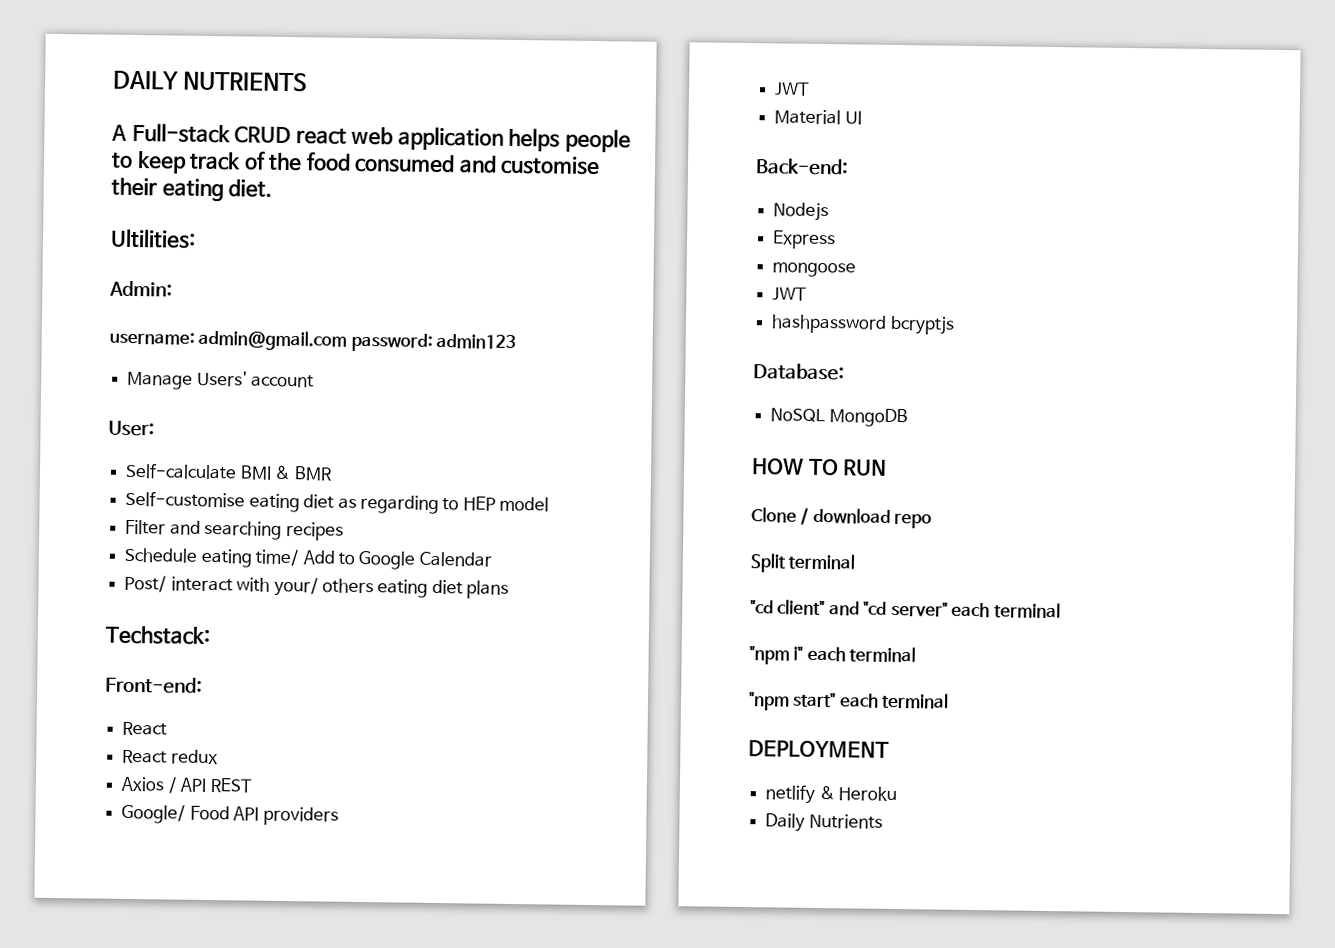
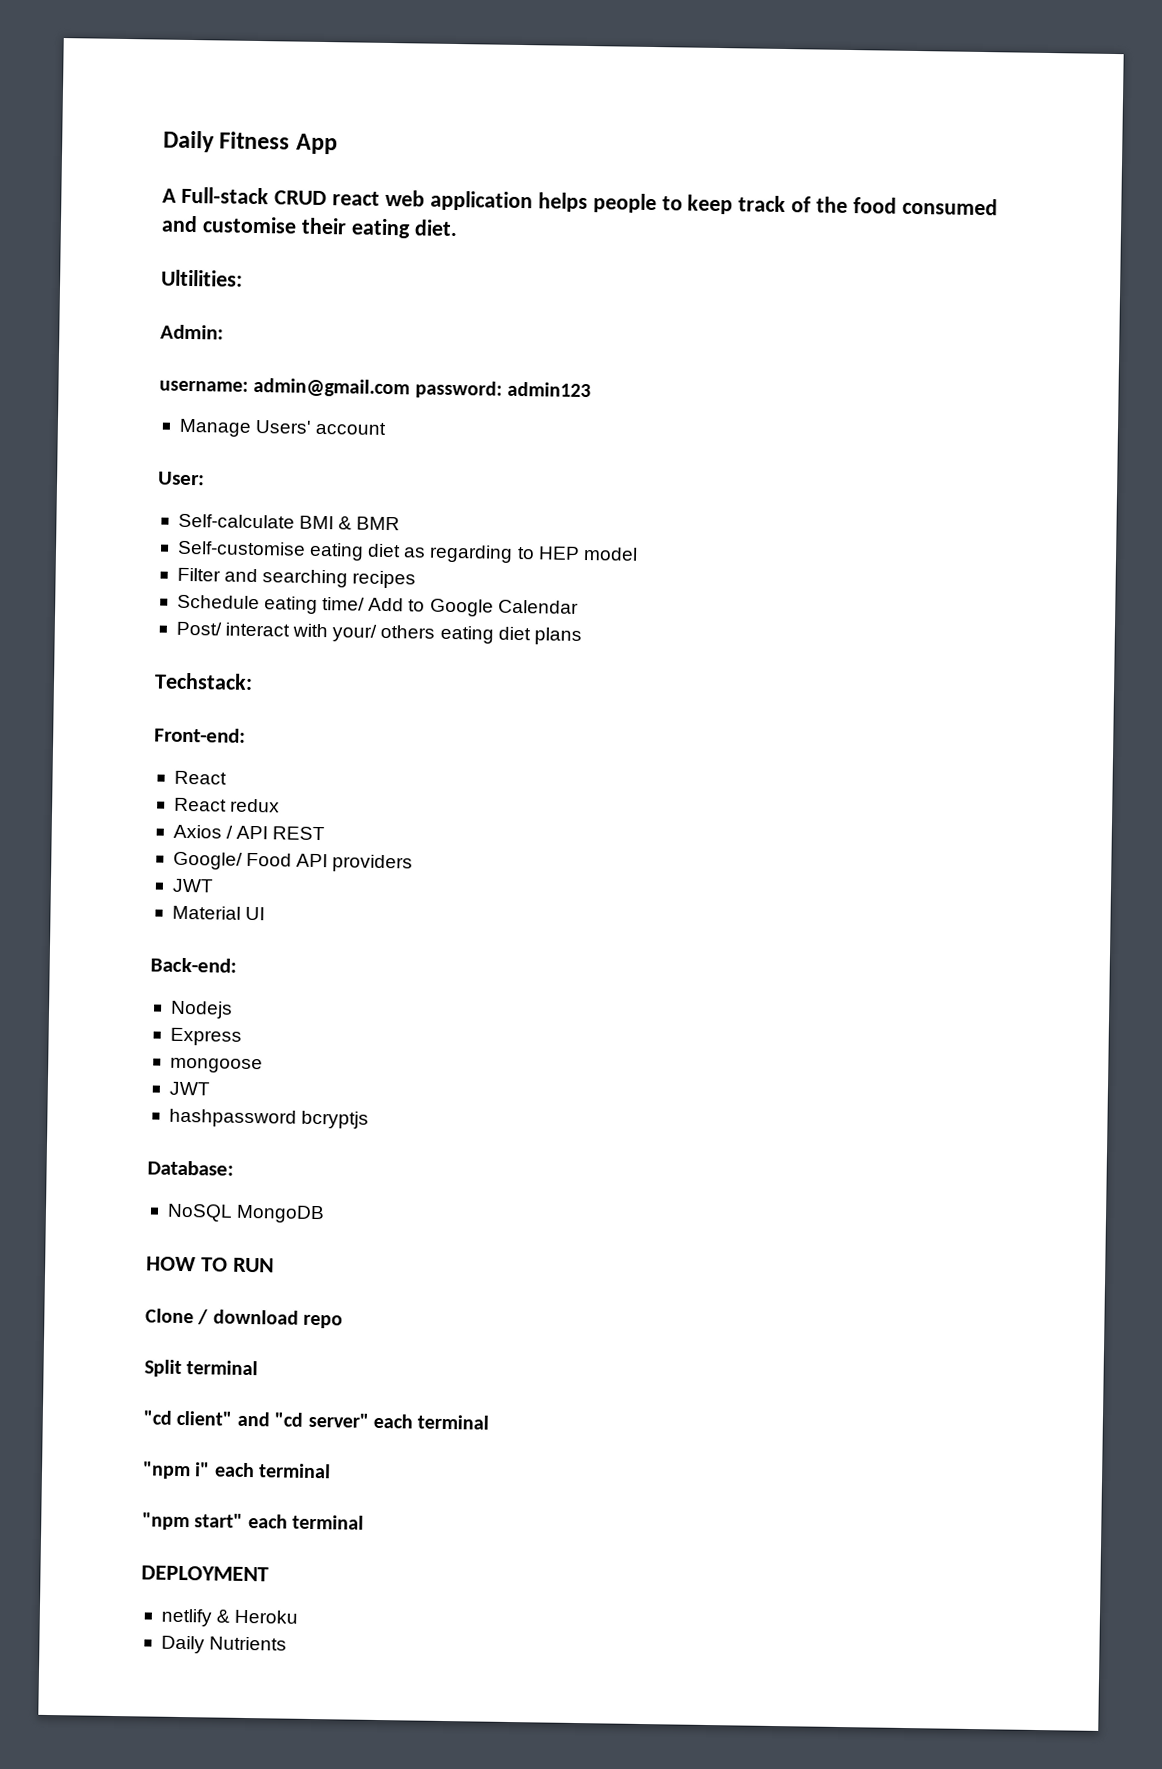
[112,70,309,92] DAILY NUTRIENTS -> [163,130,338,155] Daily Fitness App

